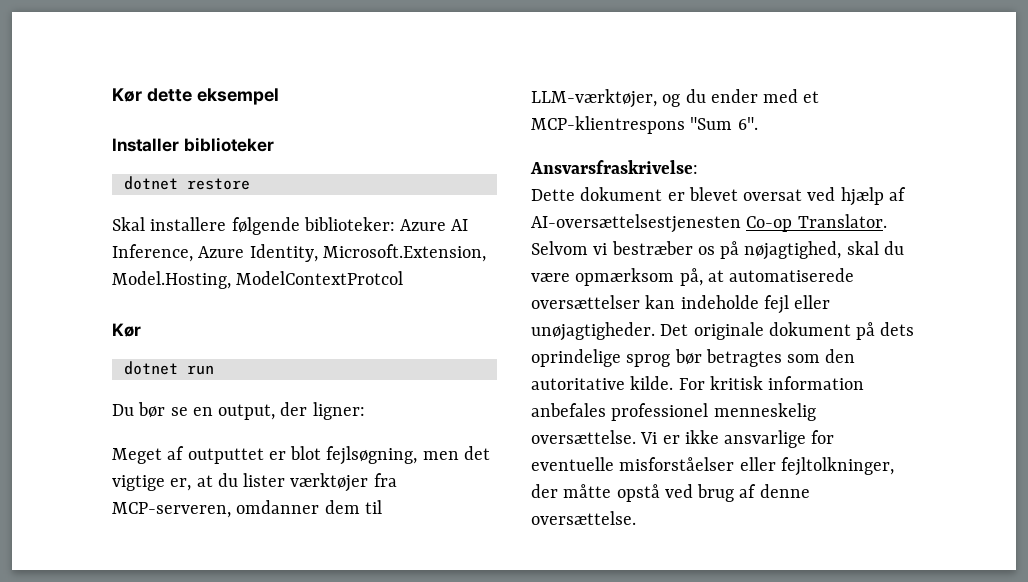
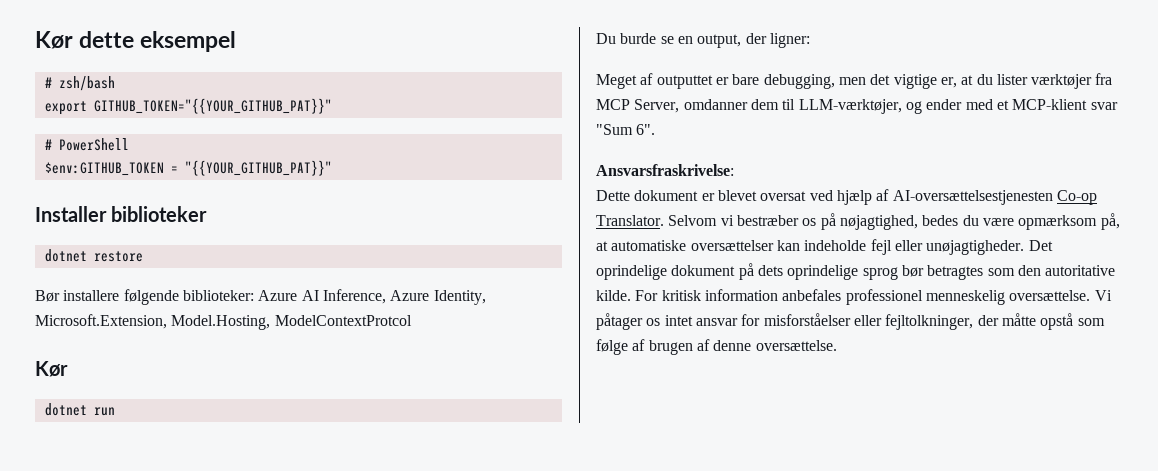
(279, 96) none -> [44,76,115,91] [44,98,332,115] [44,138,129,151] [44,160,332,176] // # zsh/bash // export GITHUB_TOKEN="{{YOUR_GITHUB_PAT}}" // # PowerShell // $env:GITHUB_TOKEN = "{{YOUR_GITHUB_PAT}}"
[112,217,145,231] Skal -> [35,290,60,302] Bør
[138,402,166,418] bør -> [620,33,657,44] burde
[290,446,418,465] blot fejlsøgning, -> [732,74,835,89] bare debugging,
[112,502,231,518] MCP-serveren, -> [596,99,680,113] MCP Server,
[685,89,706,103] du -> (922, 107) none
[531,116,685,134] MCP-klientrespons -> [1012,99,1118,110] MCP-klient svar
[846,241,879,255] skal -> [922,215,959,226] bedes
[729,268,855,282] automatiserede -> [611,240,687,251] automatiske
[693,322,764,340] originale -> [596,265,667,280] oprindelige
[662,430,835,448] [531,457,614,471] er ikke ansvarlige for eventuelle -> [596,313,761,330] påtager os intet ansvar for
[664,484,735,502] ved brug -> [1077,318,1105,326] [596,339,693,355] som følge af brugen

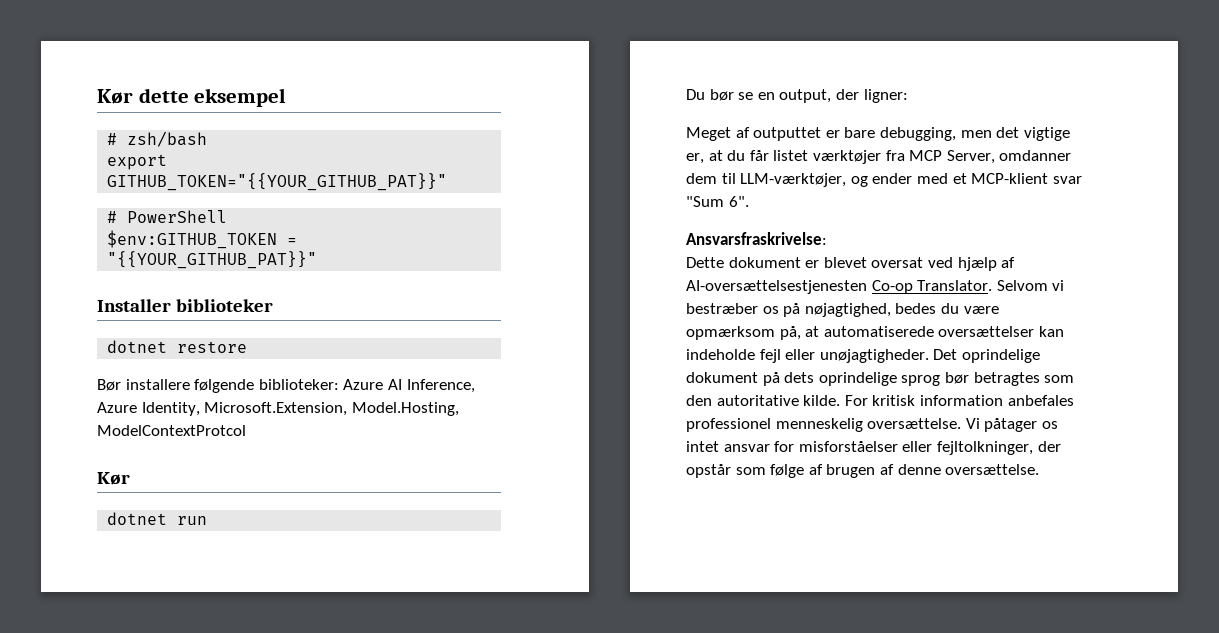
[620,33,657,44] burde -> [709,89,734,101] bør
[996,74,1028,85] lister -> [749,150,809,161] får listet
[611,240,687,251] automatiske -> [823,326,934,337] automatiserede
[1001,313,1074,330] måtte opstå -> [686,464,731,478] opstår

